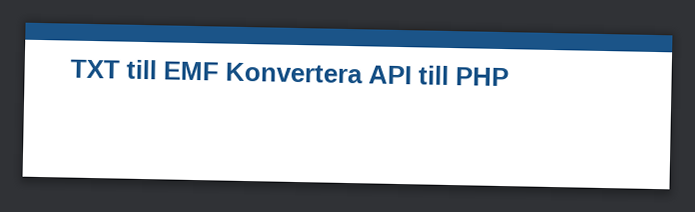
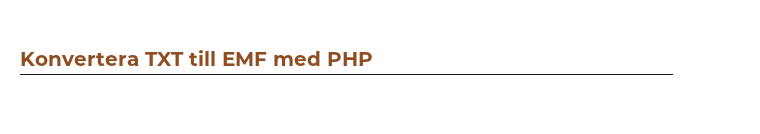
(70, 69) none -> [20,52,139,66] Konvertera
[225,62,450,85] Konvertera API till -> [273,51,321,66] med

